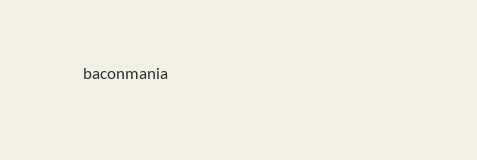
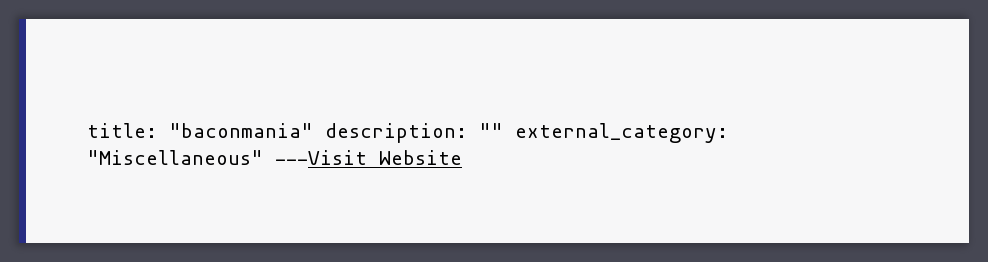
[83,68,168,79] baconmania -> [87,123,728,143] [87,150,462,165] title: "baconmania" description: "" external_category: "Miscellaneous" ---Visit Website

